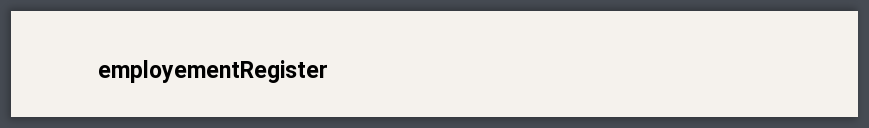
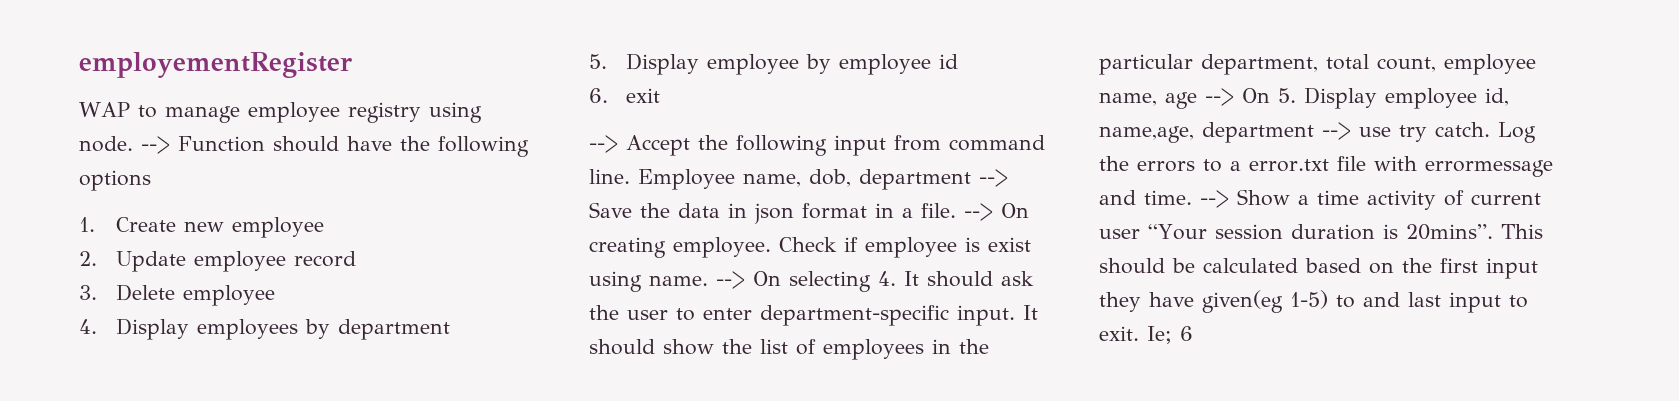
(328, 71) none -> [79,102,482,123] [79,136,529,157] [79,170,151,191] [79,217,324,238] [79,251,356,272] [79,284,275,306] [79,318,450,340] [589,53,958,75] [589,88,660,103] [589,135,1045,156] [589,169,1008,190] [589,202,1029,224] [589,237,1031,258] [589,271,1034,292] [589,305,1038,326] [589,339,989,360] [1099,54,1536,75] [1099,87,1509,109] [1099,122,1536,143] [1099,156,1553,177] [1099,189,1541,210] [1099,224,1543,240] [1099,258,1538,279] [1099,290,1528,313] [1099,326,1193,344] // WAP to manage employee registry using node. --> Function should have the following options // 1. Create new employee // 2. Update employee record // 3. Delete employee // 4. Display employees by department // 5. Display employee by employee id // 6. exit // --> Accept the following input from command line. Employee name, dob, department --> Save the data in json format in a file. --> On creating employee. Check if employee is exist using name. --> On selecting 4. It should ask the user to enter department-specific input. It should show the list of employees in the particular department, total count, employee name, age --> On 5. Display employee id, name,age, department --> use try catch. Log the errors to a error.txt file with errormessage and time. --> Show a time activity of current user “Your session duration is 20mins”. This should be calculated based on the first input they have given(eg 1-5) to and last input to exit. Ie; 6

